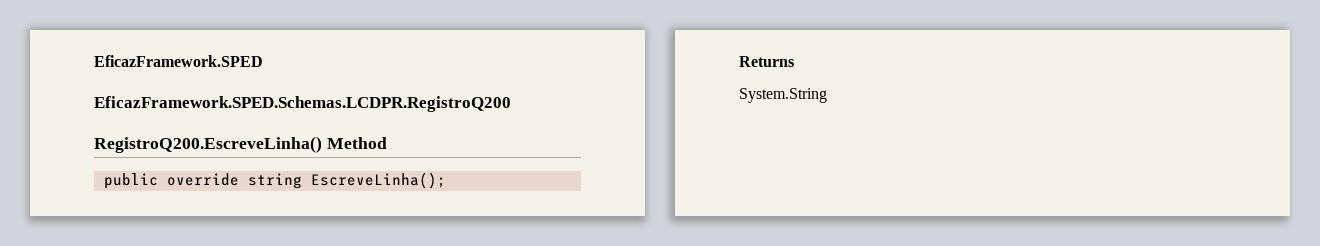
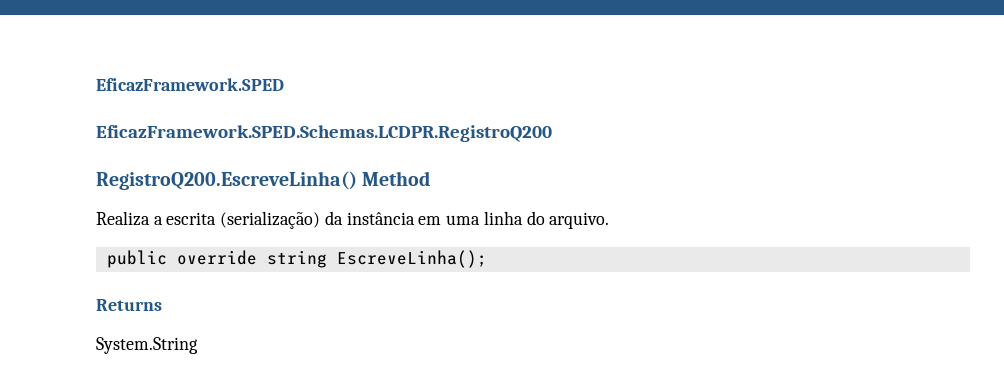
(387, 143) none -> [96,211,610,229] // Realiza a escrita (serialização) da instância em uma linha do arquivo.

